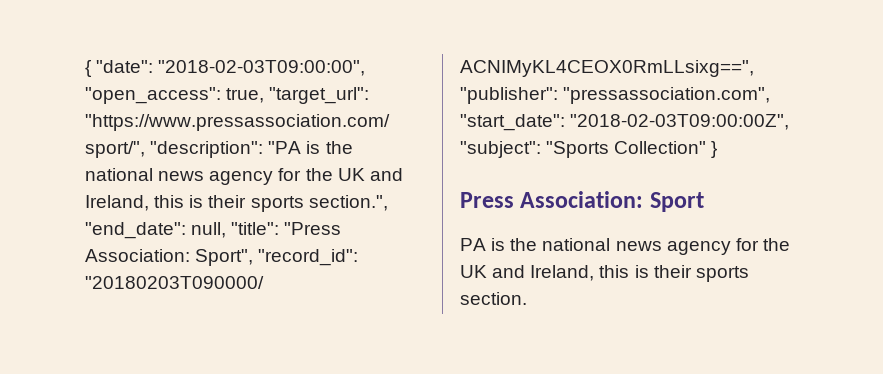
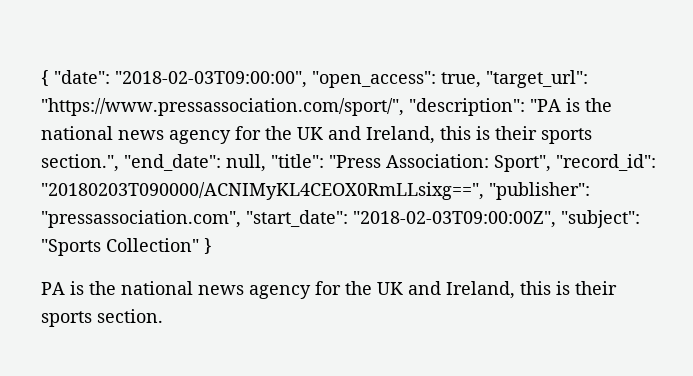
[460,191,704,212] // Press Association: Sport -> (212, 246) none

